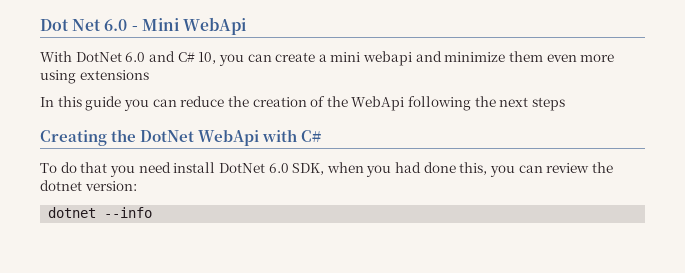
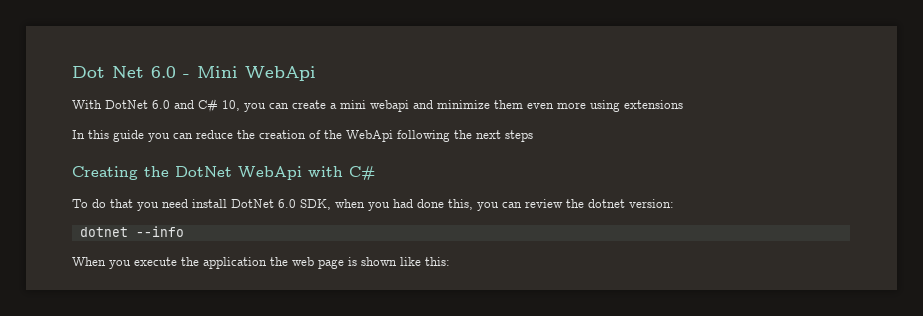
(153, 212) none -> [72,257,450,269] // When you execute the application the web page is shown like this:

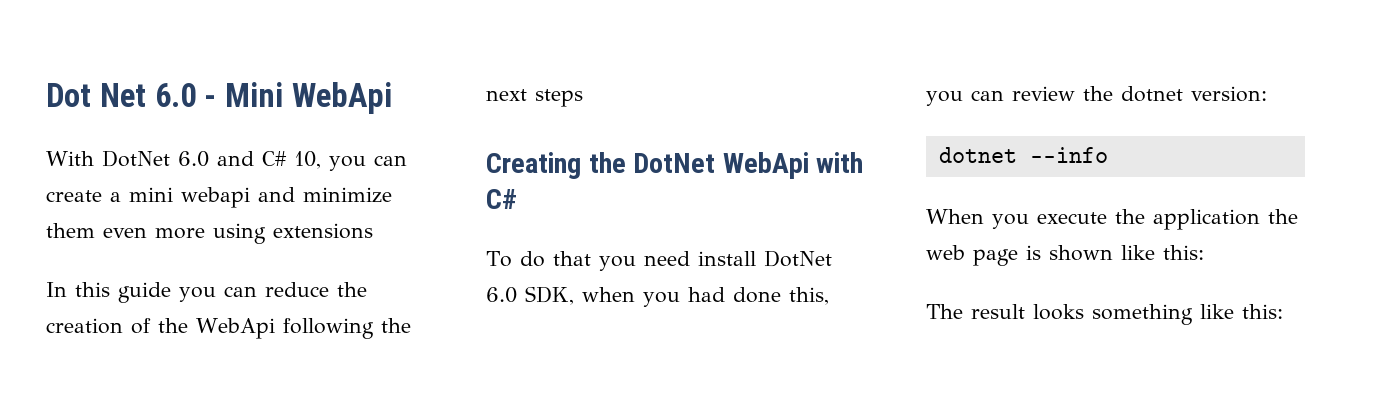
(450, 261) none -> [926,304,1283,325] // The result looks something like this:

